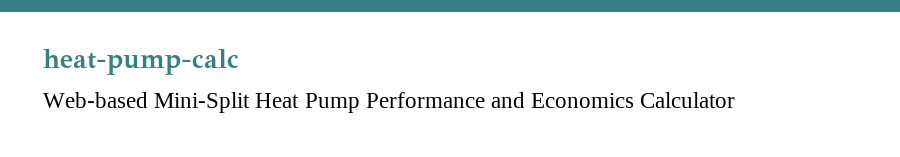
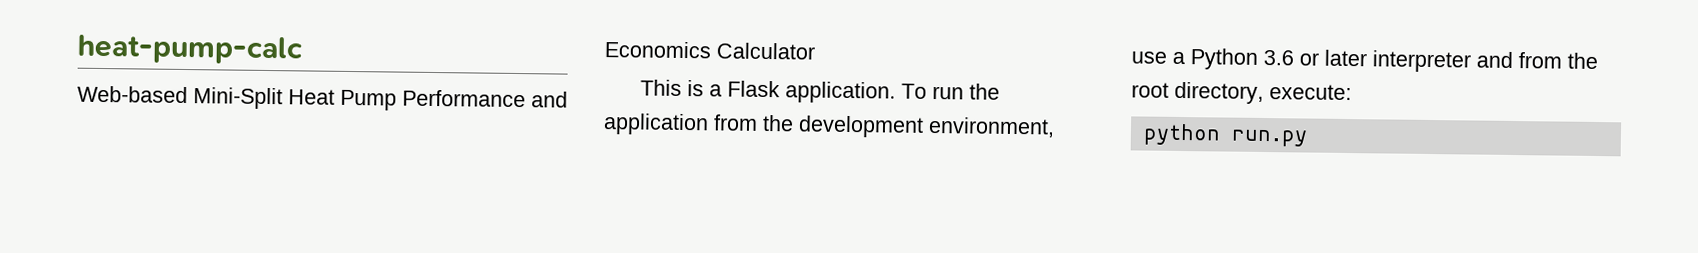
(736, 100) none -> [639,79,1000,104] [603,113,1055,138] [1131,48,1598,73] [1131,81,1352,104] [1142,123,1307,147] // This is a Flask application. To run the application from the development environment, use a Python 3.6 or later interpreter and from the root directory, execute: // python run.py

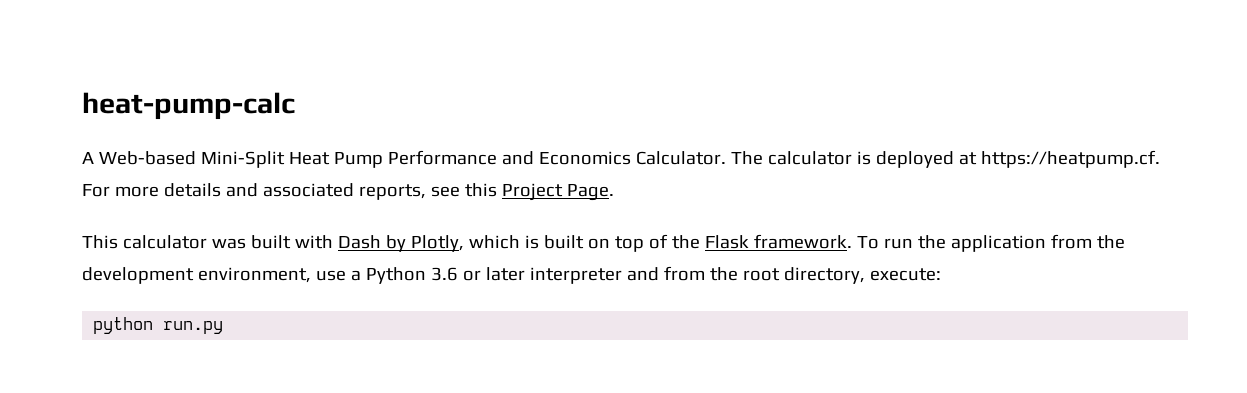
(304, 49) none -> [82,152,94,164] A
[716,42,815,60] [639,79,896,104] Calculator // This is a Flask application. -> [635,150,1160,168] [82,183,614,201] [82,234,852,252] Calculator. The calculator is deployed at https://heatpump.cf. For more details and associated reports, see this Project Page. // This calculator was built with Dash by Plotly, which is built on top of the Flask framework.

